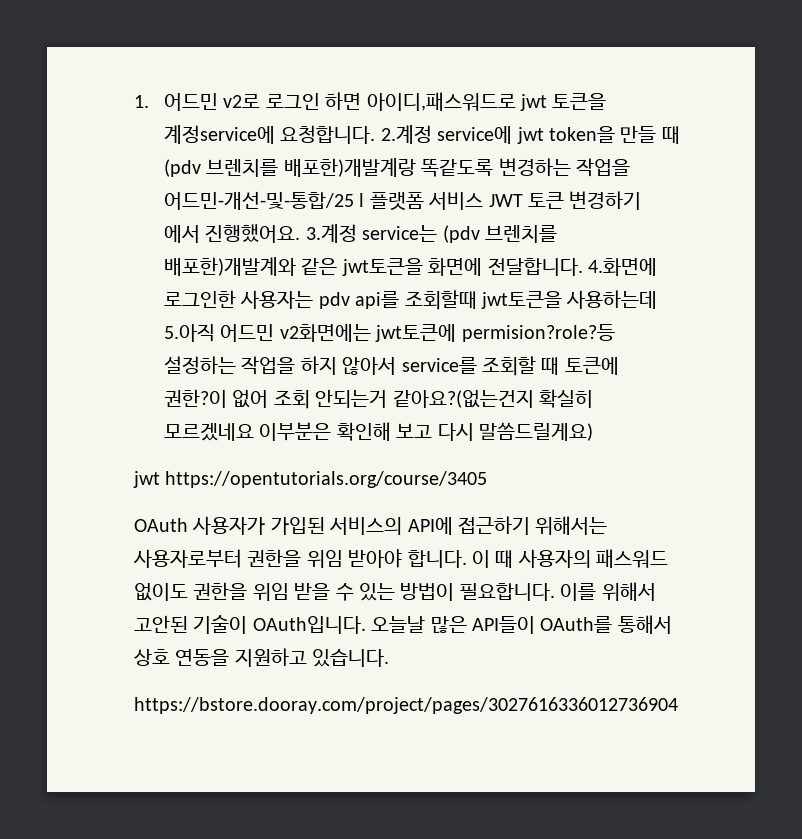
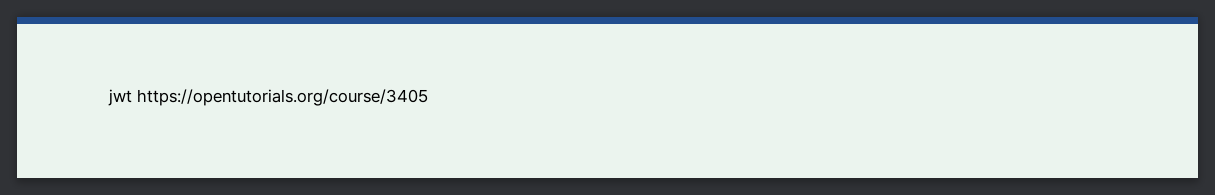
[134,92,607,111] [163,125,680,144] [163,158,630,177] [163,191,642,210] [163,224,557,243] [163,257,657,276] [163,290,658,310] [163,324,615,342] [163,356,619,376] [163,389,593,409] [163,422,593,441] [133,471,488,488] [134,516,608,535] [133,549,669,568] [134,582,656,601] [134,615,672,634] [134,648,390,667] [134,697,678,714] 1. 어드민 v2로 로그인 하면 아이디,패스워드로 jwt 토큰을 계정service에 요청합니다. 2.계정 service에 jwt token을 만들 때 (pdv 브렌치를 배포한)개발계랑 똑같도록 변경하는 작업을 어드민-개선-및-통합/25 l 플랫폼 서비스 JWT 토큰 변경하기 에서 진행했어요. 3.계정 service는 (pdv 브렌치를 배포한)개발계와 같은 jwt토큰을 화면에 전달합니다. 4.화면에 로그인한 사용자는 pdv api를 조회할때 jwt토큰을 사용하는데 5.아직 어드민 v2화면에는 jwt토큰에 permision?role?등 설정하는 작업을 하지 않아서 service를 조회할 때 토큰에 권한?이 없어 조회 안되는거 같아요?(없는건지 확실히 모르겠네요 이부분은 확인해 보고 다시 말씀드릴게요) // jwt https://opentutorials.org/course/3405 // OAuth 사용자가 가입된 서비스의 API에 접근하기 위해서는 사용자로부터 권한을 위임 받아야 합니다. 이 때 사용자의 패스워드 없이도 권한을 위임 받을 수 있는 방법이 필요합니다. 이를 위해서 고안된 기술이 OAuth입니다. 오늘날 많은 API들이 OAuth를 통해서 상호 연동을 지원하고 있습니다. // https://bstore.dooray.com/project/pages/3027616336012736904 -> [108,89,428,106] jwt https://opentutorials.org/course/3405

